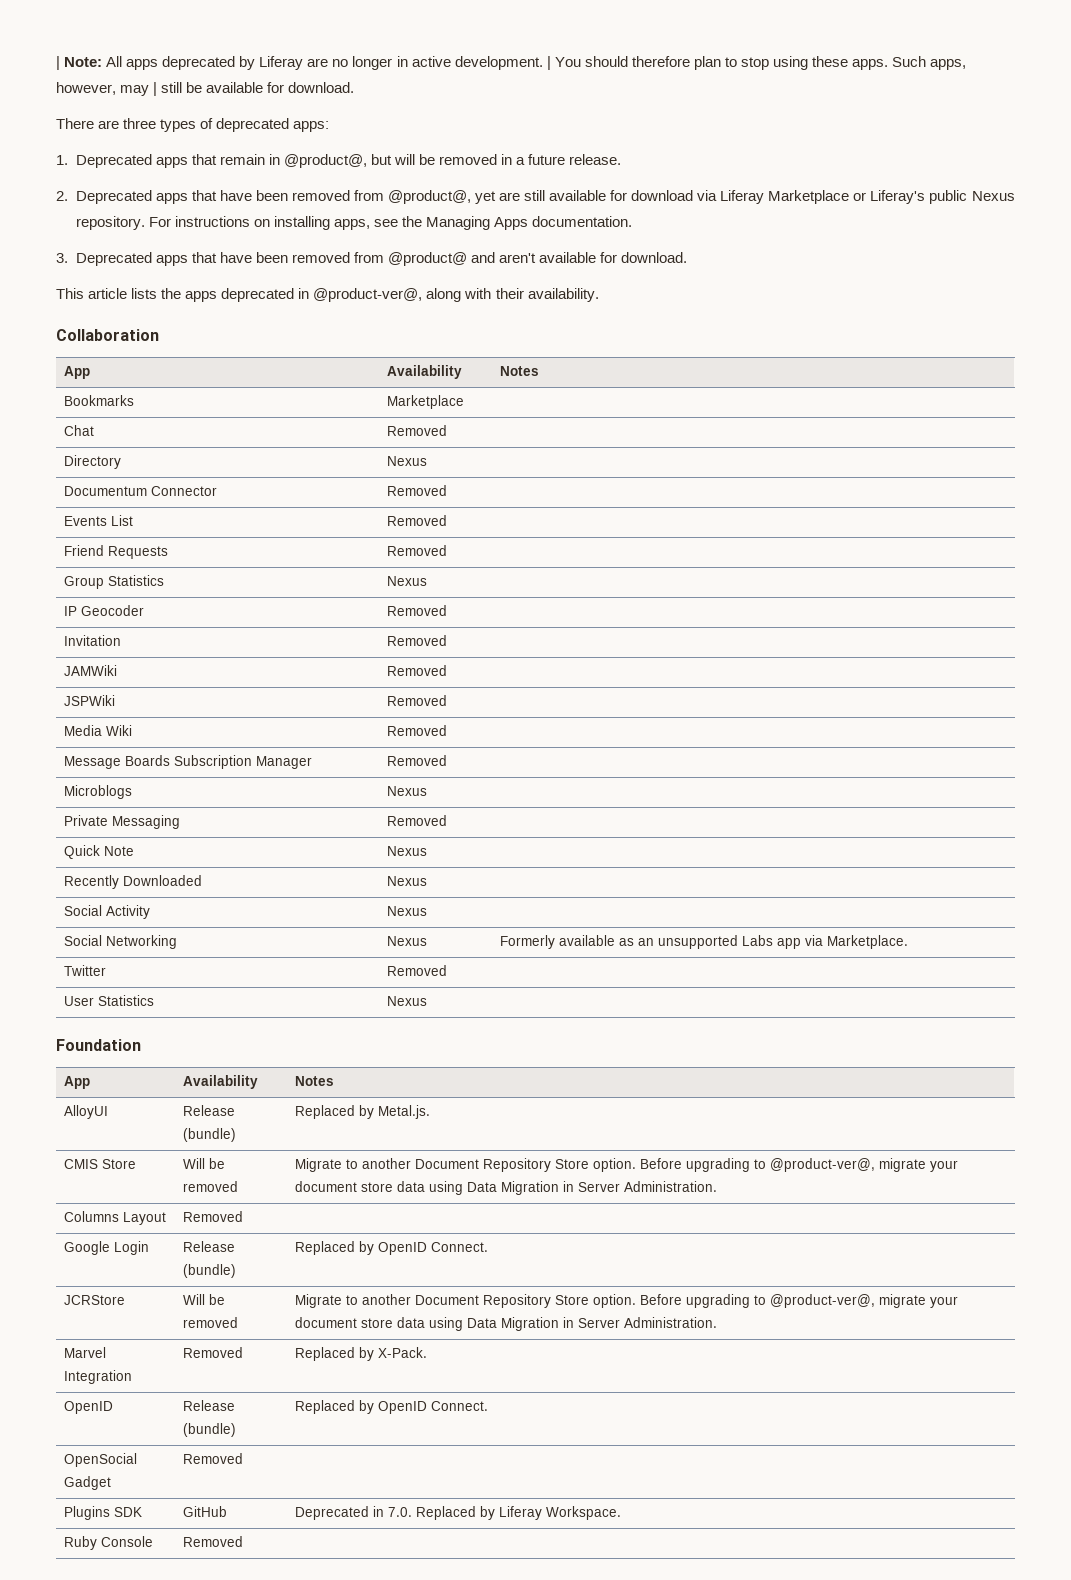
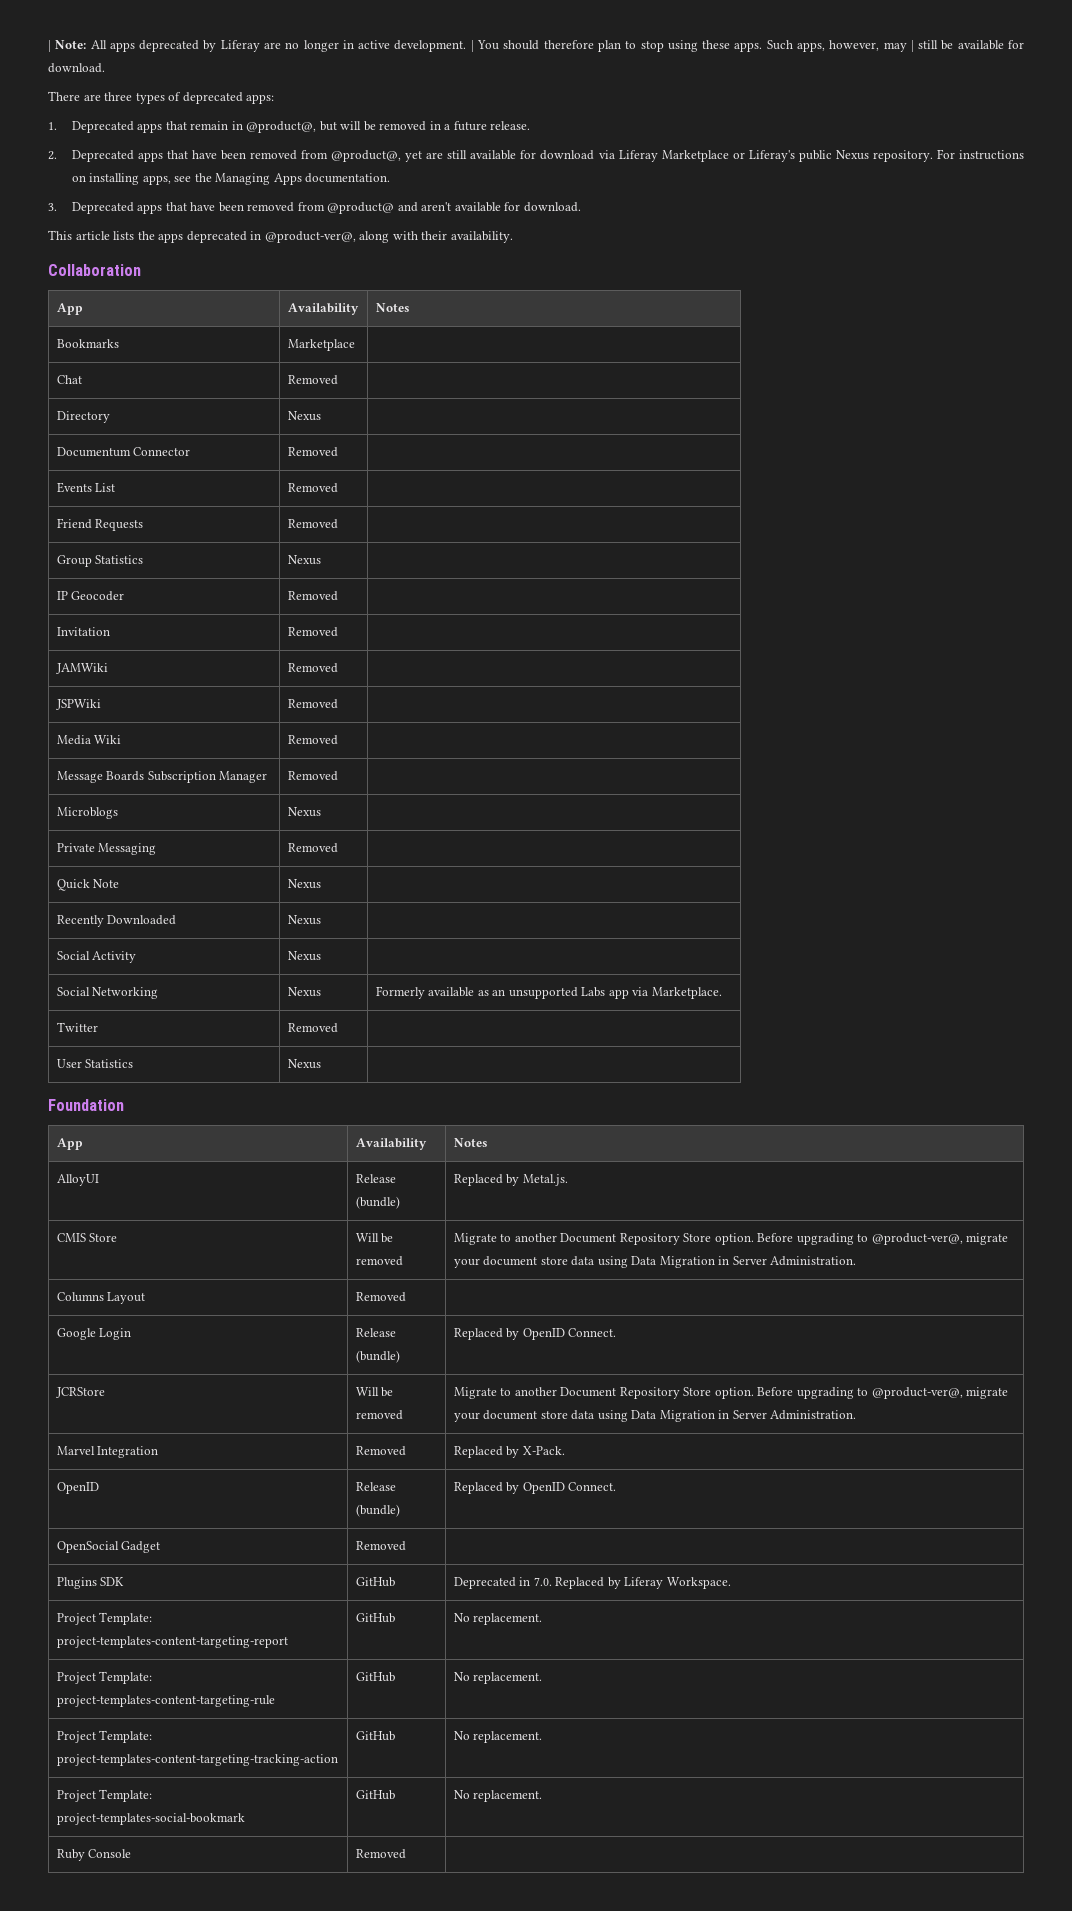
(621, 1513) none -> [56,1612,153,1625] [56,1636,288,1648] [355,1613,395,1623] [453,1613,543,1625] [56,1671,153,1684] [56,1695,275,1707] [355,1672,395,1682] [453,1672,543,1684] [56,1730,153,1743] [56,1754,338,1766] [355,1731,395,1741] [453,1731,543,1743] [56,1789,153,1802] [56,1813,245,1825] [355,1790,395,1800] [453,1790,543,1802] // Project Template: project-templates-content-targeting-report | GitHub | No replacement. // Project Template: project-templates-content-targeting-rule | GitHub | No replacement. // Project Template: project-templates-content-targeting-tracking-action | GitHub | No replacement. // Project Template: project-templates-social-bookmark | GitHub | No replacement.

